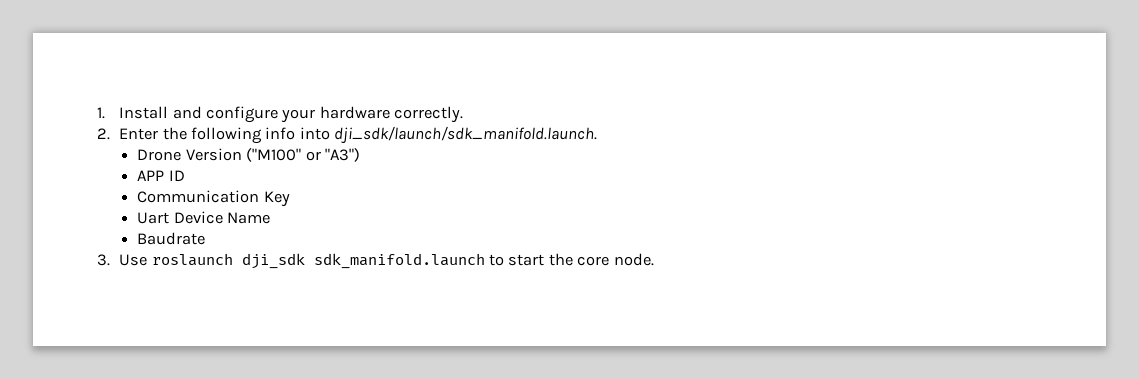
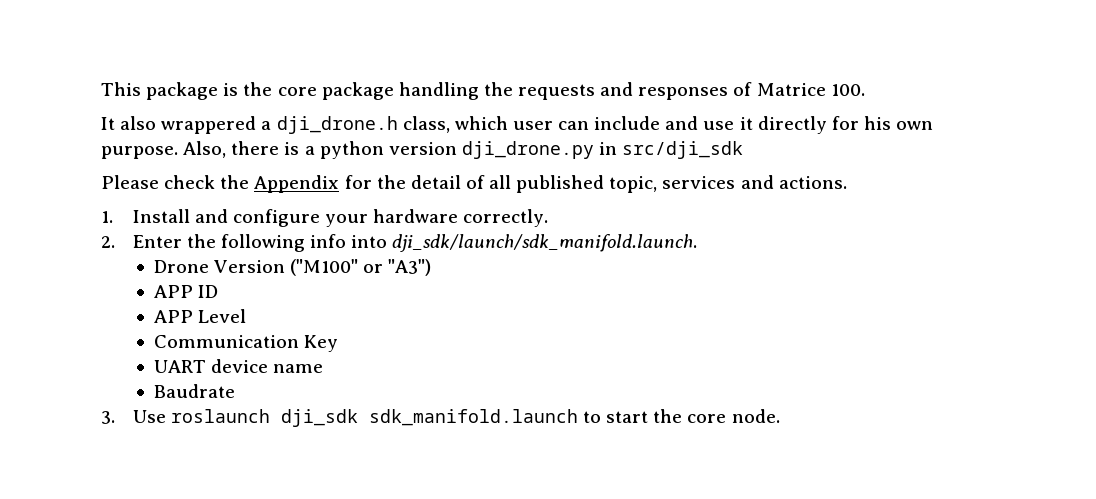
(97, 113) none -> [101,82,865,100] [101,116,934,134] [101,141,744,159] [101,175,847,193] This package is the core package handling the requests and responses of Matrice 100. // It also wrappered a dji_drone.h class, which user can include and use it directly for his own purpose. Also, there is a python version dji_drone.py in src/dji_sdk // Please check the Appendix for the detail of all published topic, services and actions. //
(185, 175) none -> [153,309,246,323] // APP Level
[137,211,271,224] Uart Device Name -> [153,359,323,373] UART device name

